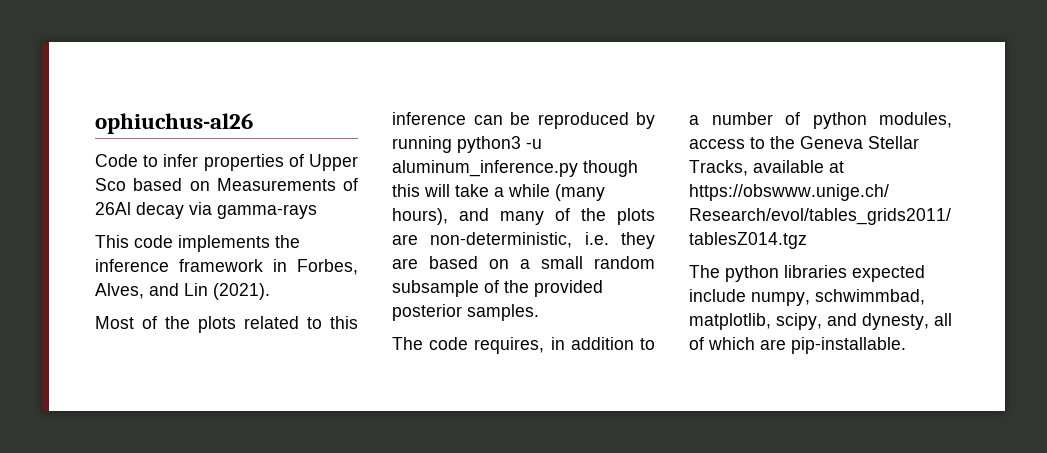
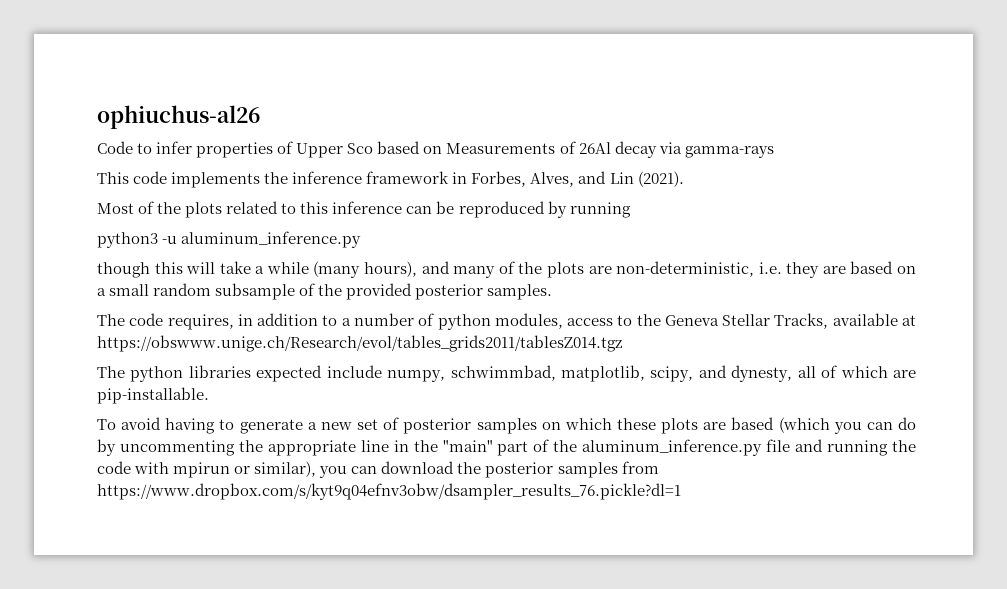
(452, 144) none -> (631, 210) //
(578, 168) none -> (362, 239) //
(906, 345) none -> [97,417,916,434] [97,439,916,456] [97,461,659,478] [97,483,681,500] // To avoid having to generate a new set of posterior samples on which these plots are based (which you can do by uncommenting the appropriate line in the "main" part of the aluminum_inference.py file and running the code with mpirun or similar), you can download the posterior samples from https://www.dropbox.com/s/kyt9q04efnv3obw/dsampler_results_76.pickle?dl=1

